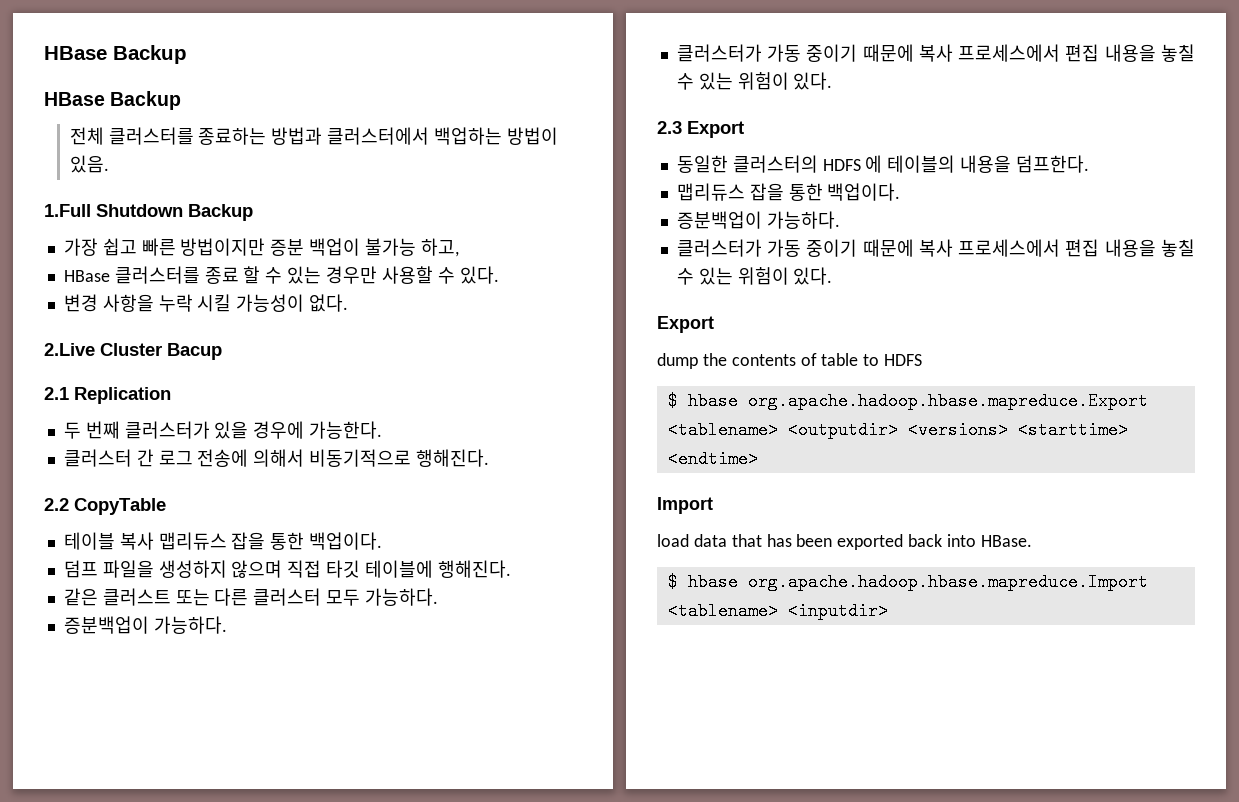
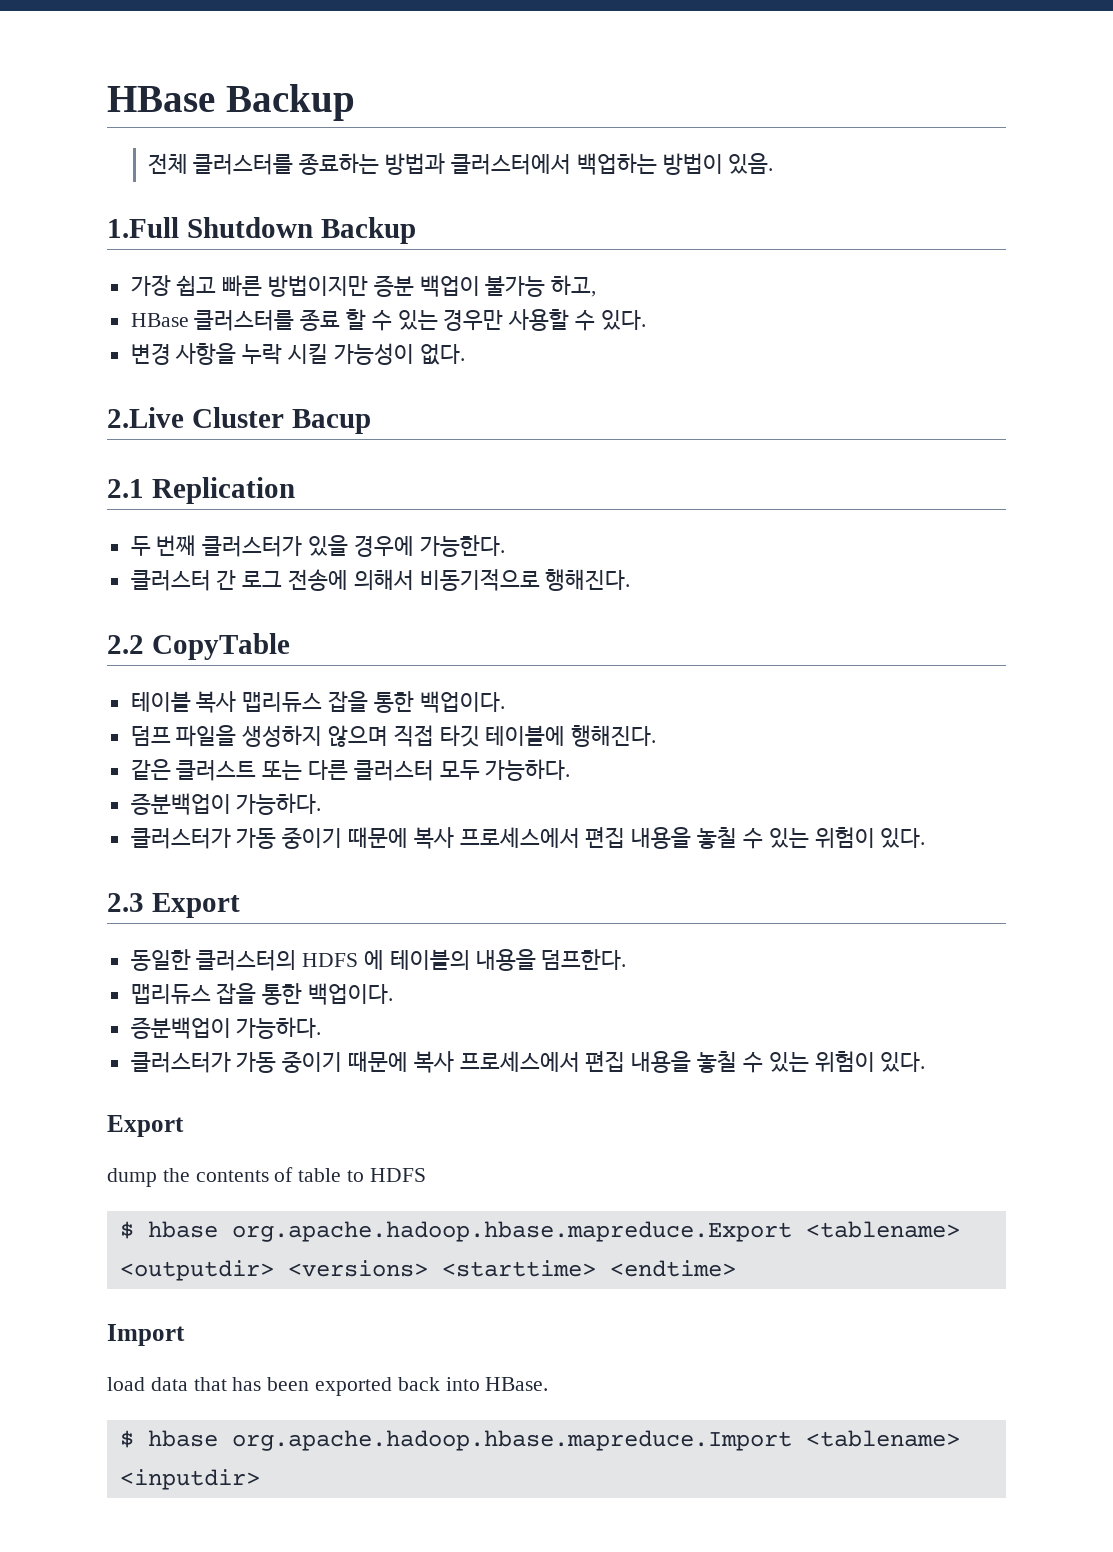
[44,45,187,64] [44,91,182,110] HBase Backup // HBase Backup -> [107,84,355,121] HBase Backup

